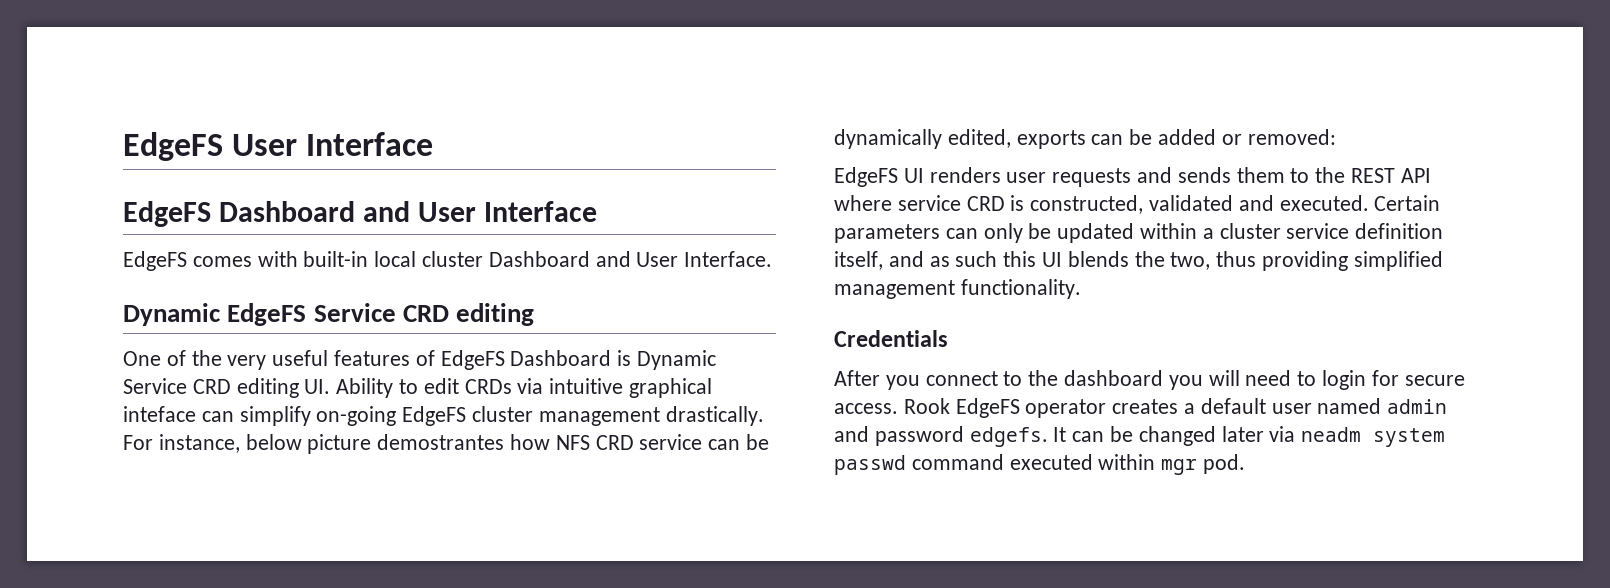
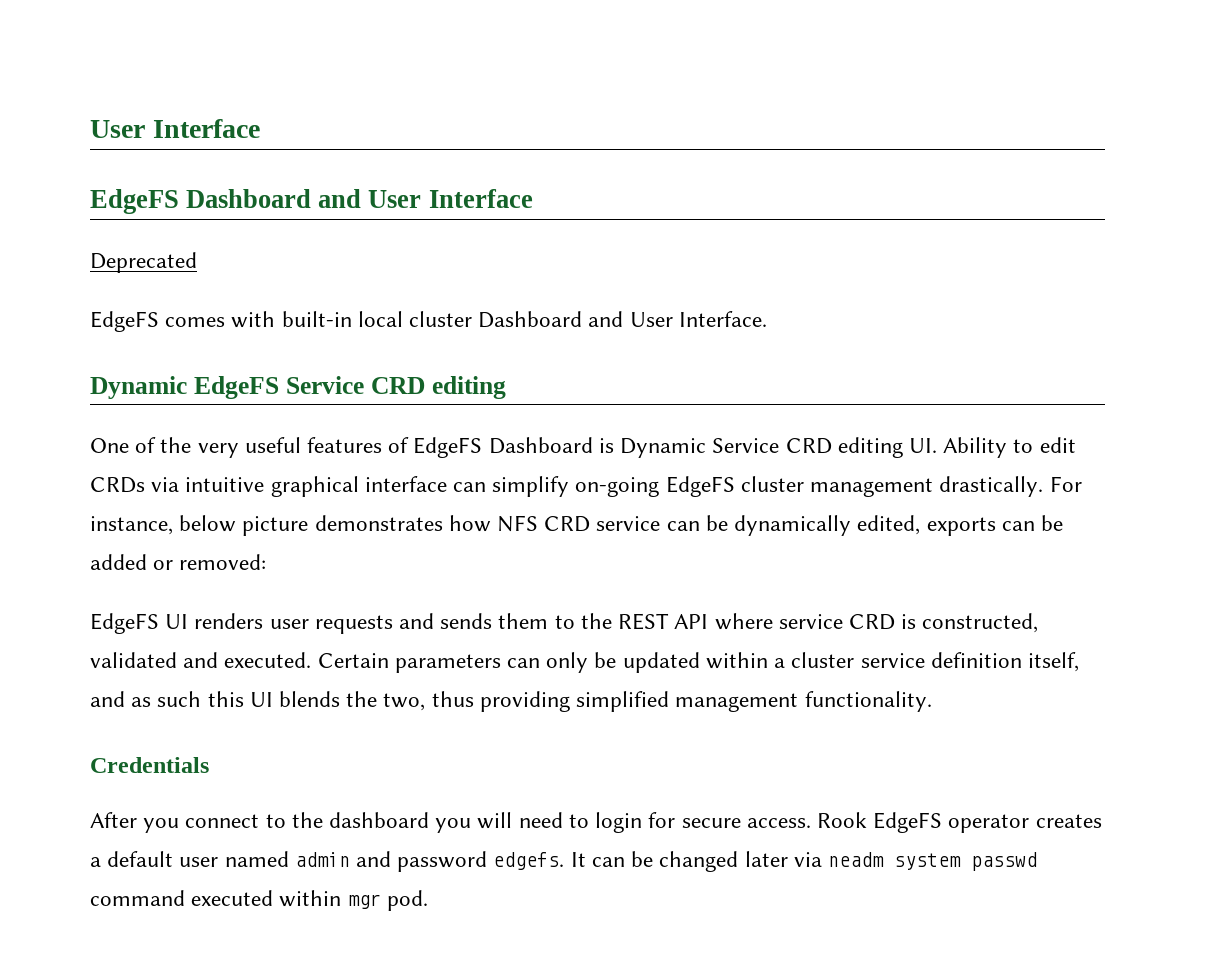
[123,132,223,161] EdgeFS -> (90, 129) none
(598, 211) none -> [90,252,197,273] // Deprecated
[123,406,196,422] inteface -> [364,476,447,492] interface
[377,434,505,450] demostrantes -> [314,515,443,531] demonstrates

